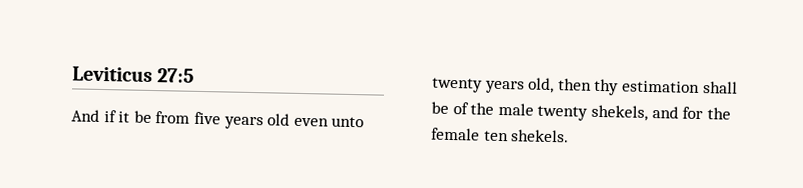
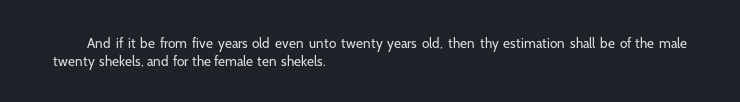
[72,66,195,83] Leviticus 27:5 // -> (87, 42) none

